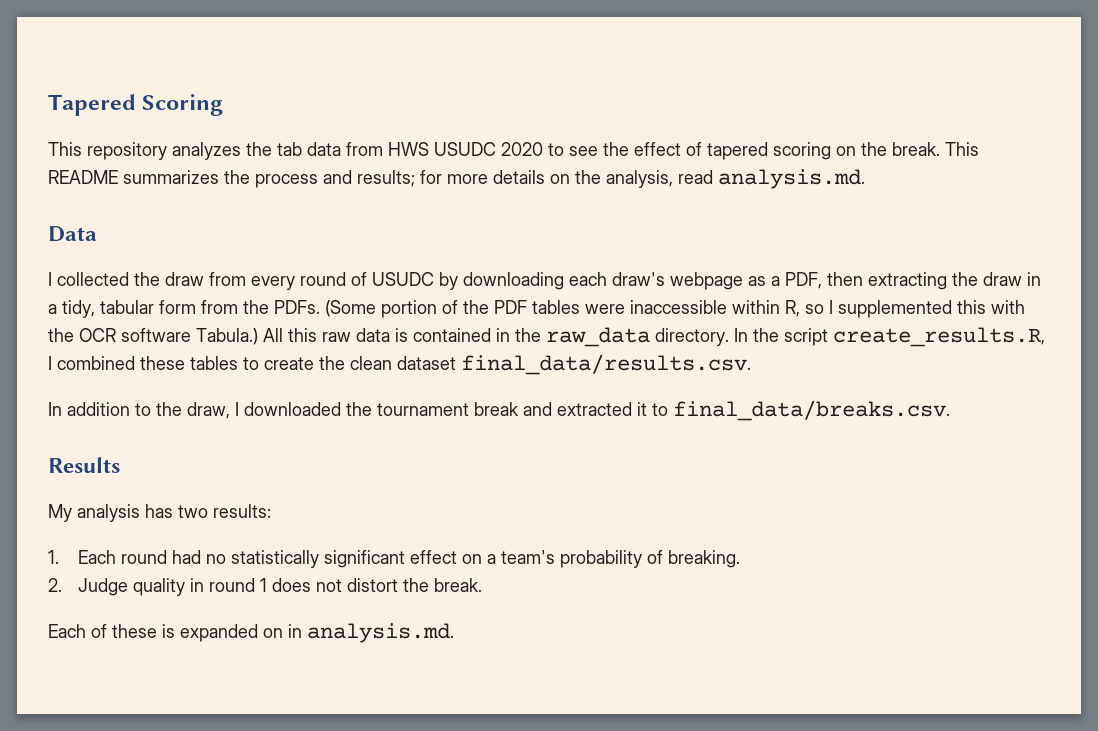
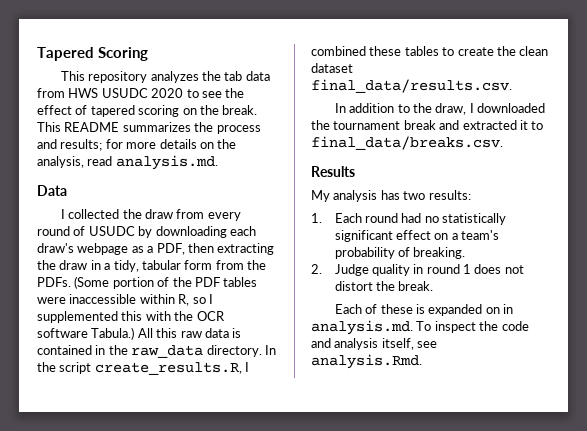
(454, 633) none -> [416,321,529,333] [311,338,438,350] [311,354,422,369] To inspect the code and analysis itself, see analysis.Rmd.

